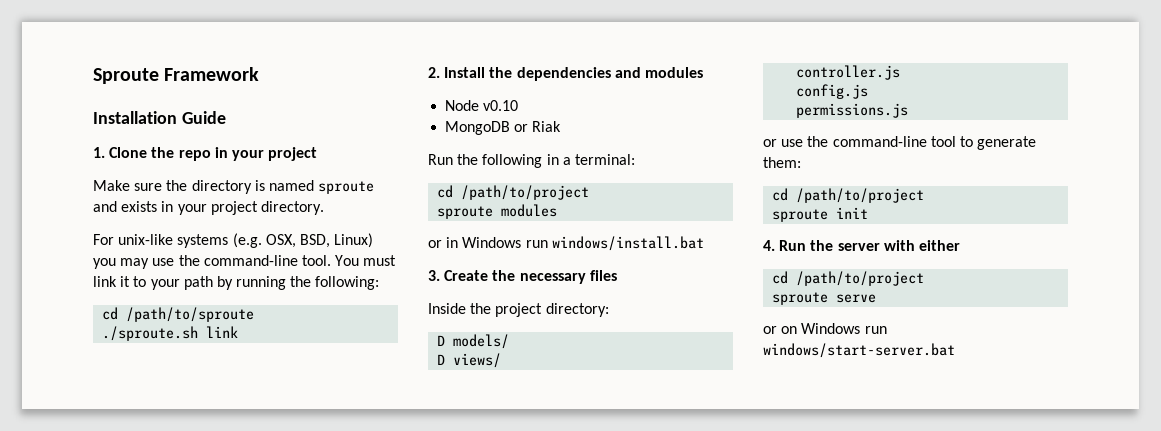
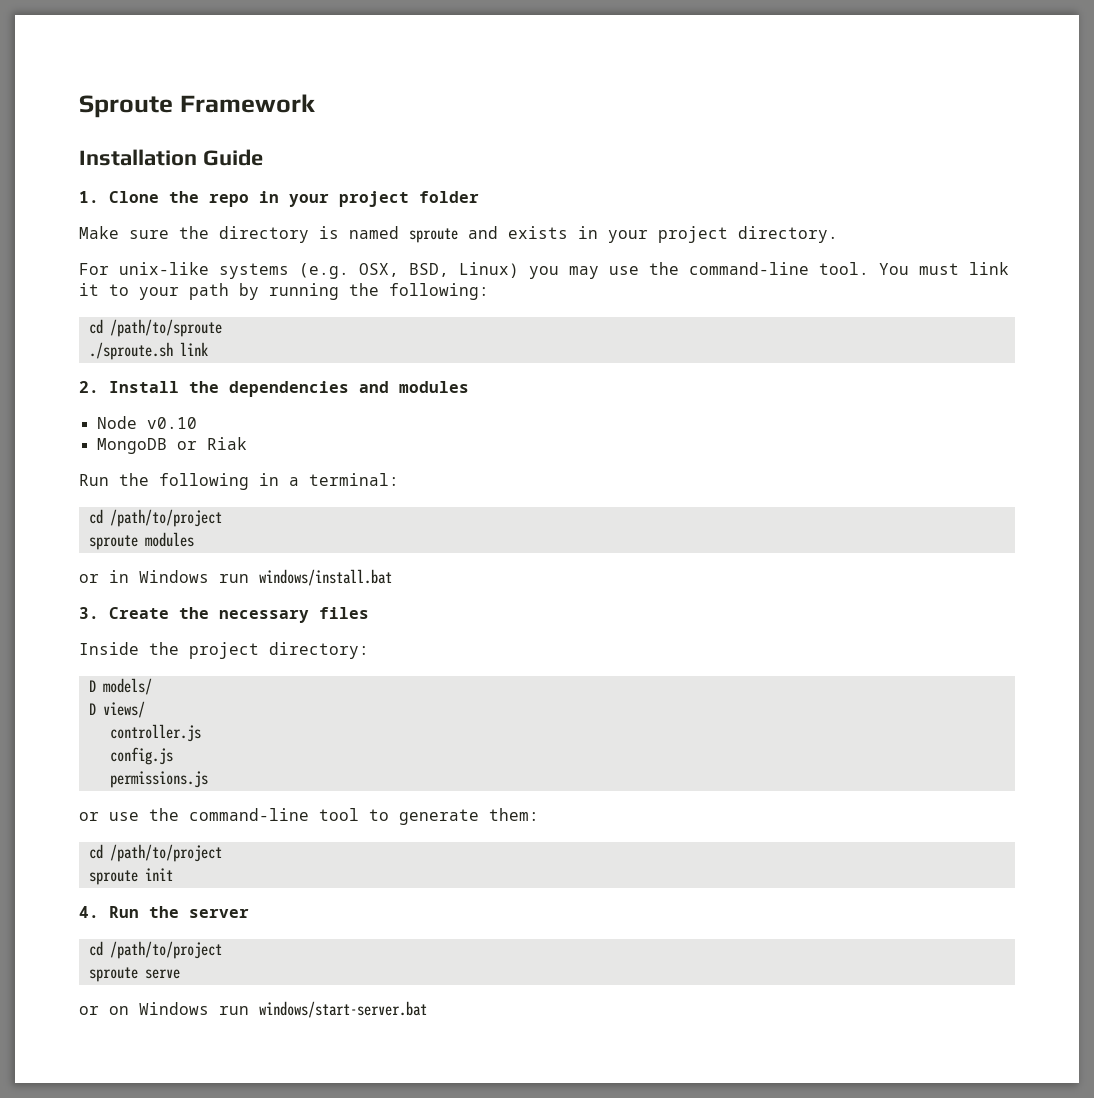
(318, 154) none -> [419,191,479,203] folder
[883,240,960,251] with either -> (249, 913) none

